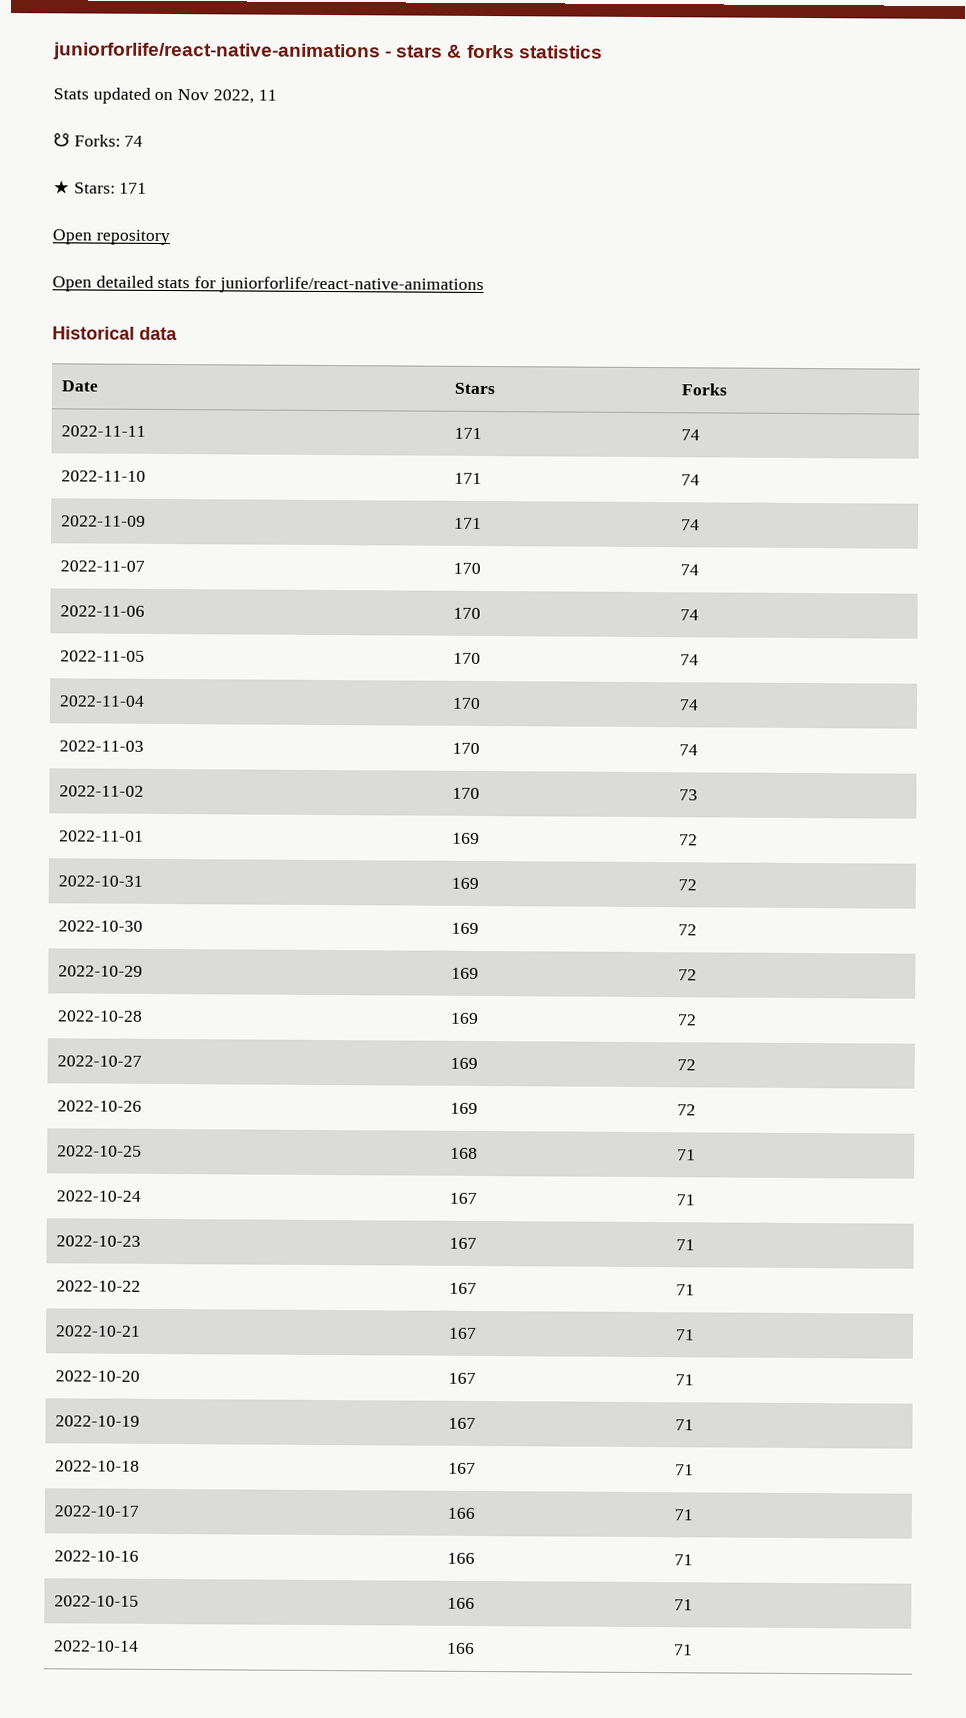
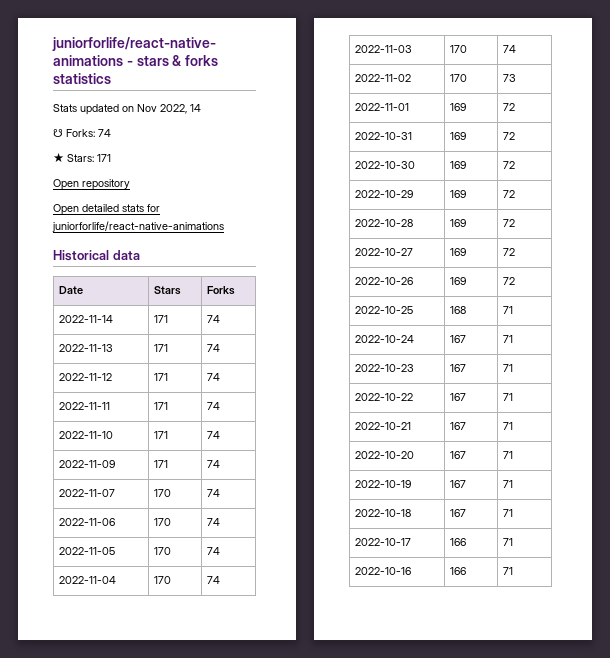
[257,89,277,101] 11 -> [190,104,201,112] 14
(727, 389) none -> [59,315,114,323] [154,315,169,323] [207,315,221,323] [59,344,114,352] [154,344,169,352] [207,344,221,352] [59,373,113,381] [154,373,169,381] [207,373,221,381] // 2022-11-14 | 171 | 74 // 2022-11-13 | 171 | 74 // 2022-11-12 | 171 | 74
[53,1595,139,1607] [446,1597,475,1609] [673,1599,693,1611] [53,1640,139,1652] [446,1642,475,1654] [673,1644,693,1656] // 2022-10-15 | 166 | 71 // 2022-10-14 | 166 | 71 -> (514, 571) none

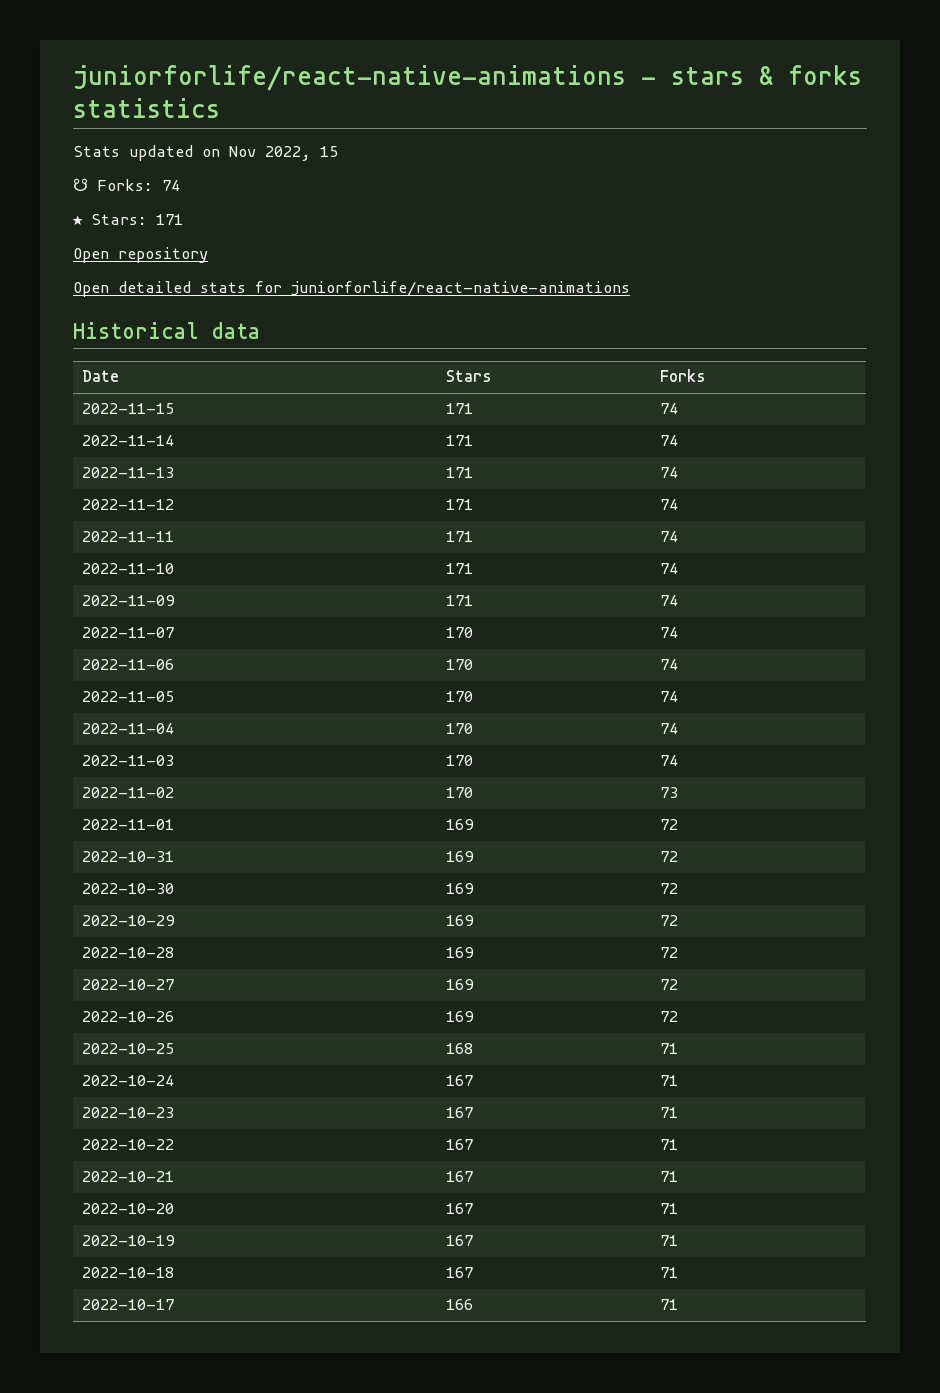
[190,104,201,112] 14 -> [320,146,338,157] 15
(236, 290) none -> [82,403,175,414] [446,403,474,414] [660,403,679,414] // 2022-11-15 | 171 | 74
[355,567,412,575] [450,567,467,575] [503,567,514,575] // 2022-10-16 | 166 | 71 -> (679, 1304) none

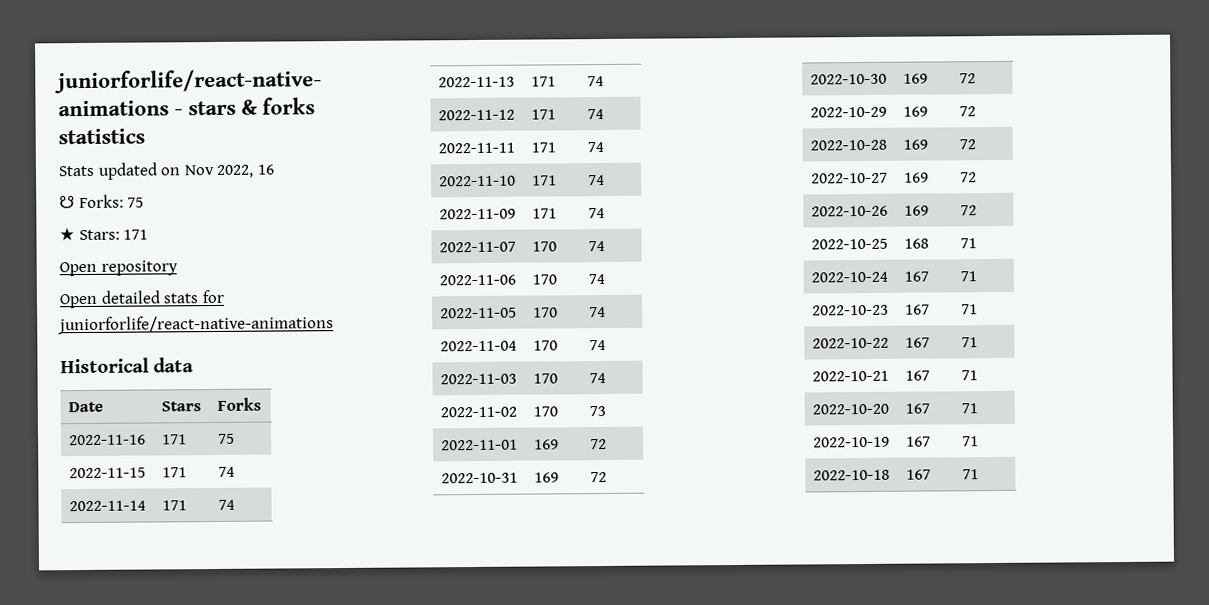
[320,146,338,157] 15 -> [256,164,275,175] 16
[162,180,180,191] 74 -> [127,197,145,208] 75
(707, 375) none -> [69,434,147,446] [161,434,188,445] [217,433,236,444] // 2022-11-16 | 171 | 75
[82,1299,175,1310] [446,1299,474,1310] [660,1299,679,1310] // 2022-10-17 | 166 | 71 -> (980, 474) none

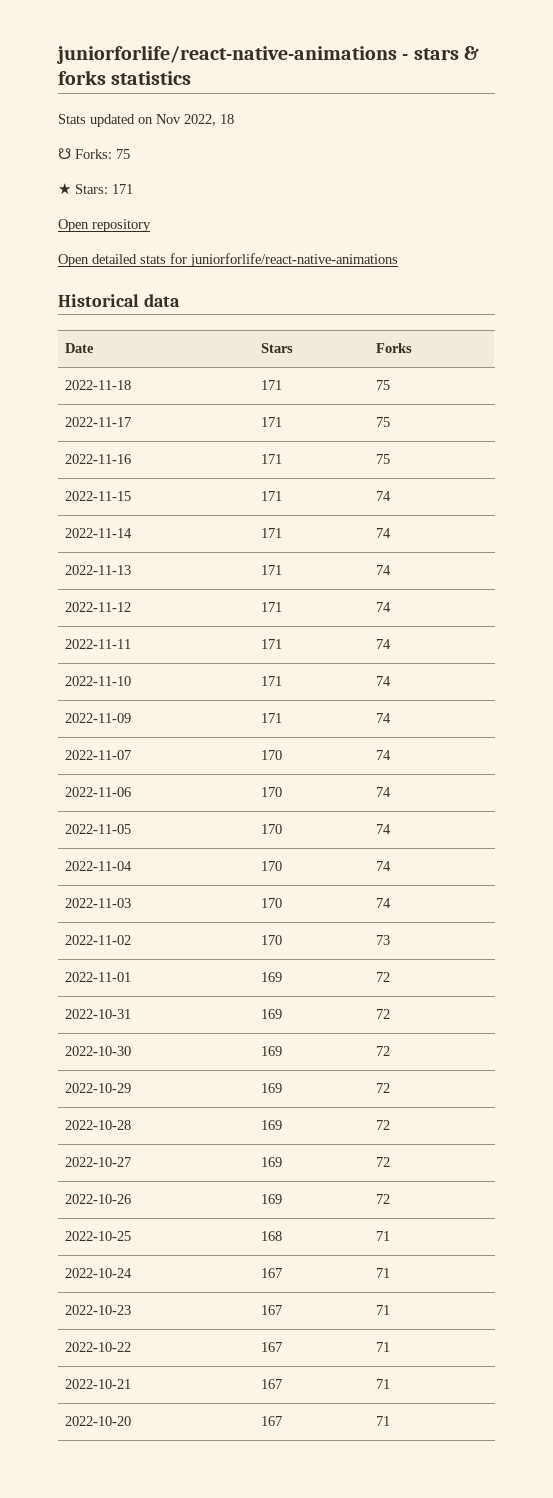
[256,164,275,175] 16 -> [220,114,234,124] 18
(262, 404) none -> [65,380,132,390] [261,380,283,390] [376,380,391,390] [65,417,132,427] [261,417,283,427] [376,417,391,427] // 2022-11-18 | 171 | 75 // 2022-11-17 | 171 | 75
[813,436,891,448] [906,436,932,447] [962,436,980,447] [813,469,891,481] [906,469,932,480] [962,469,980,480] // 2022-10-19 | 167 | 71 // 2022-10-18 | 167 | 71 -> (391, 1421) none

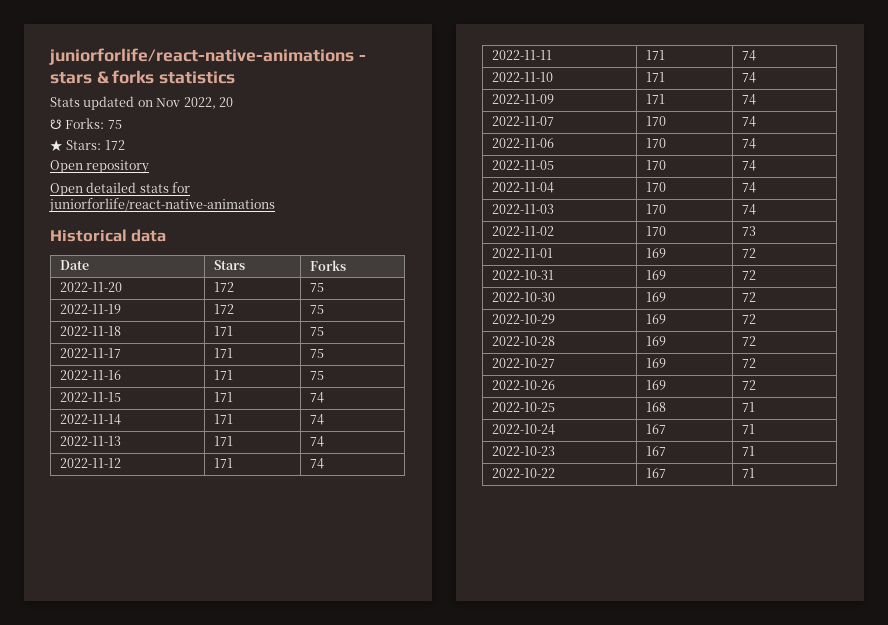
[220,114,234,124] 18 -> [218,97,233,107] 20
[112,184,133,194] 171 -> [104,140,125,150] 172
(413, 348) none -> [59,282,122,292] [213,282,234,292] [309,283,324,292] [59,304,121,314] [213,304,234,314] [309,305,324,314] // 2022-11-20 | 172 | 75 // 2022-11-19 | 172 | 75
[65,1379,132,1389] [261,1379,283,1389] [376,1379,391,1389] [65,1416,132,1426] [261,1416,283,1426] [376,1416,391,1426] // 2022-10-21 | 167 | 71 // 2022-10-20 | 167 | 71 -> (755, 473) none

